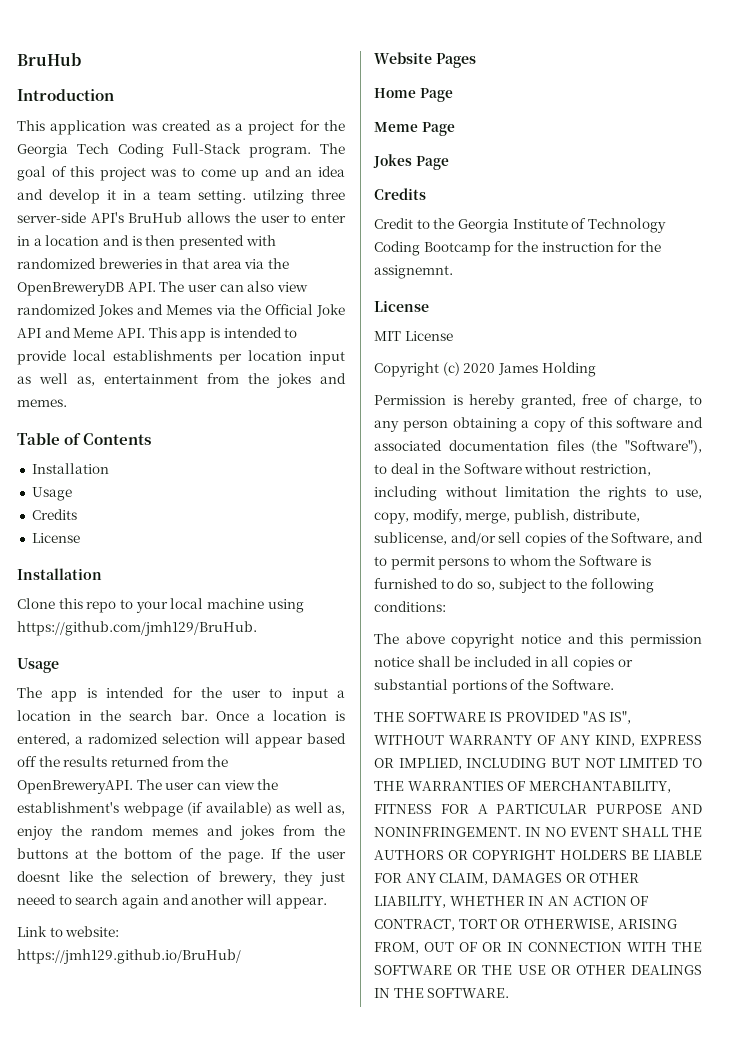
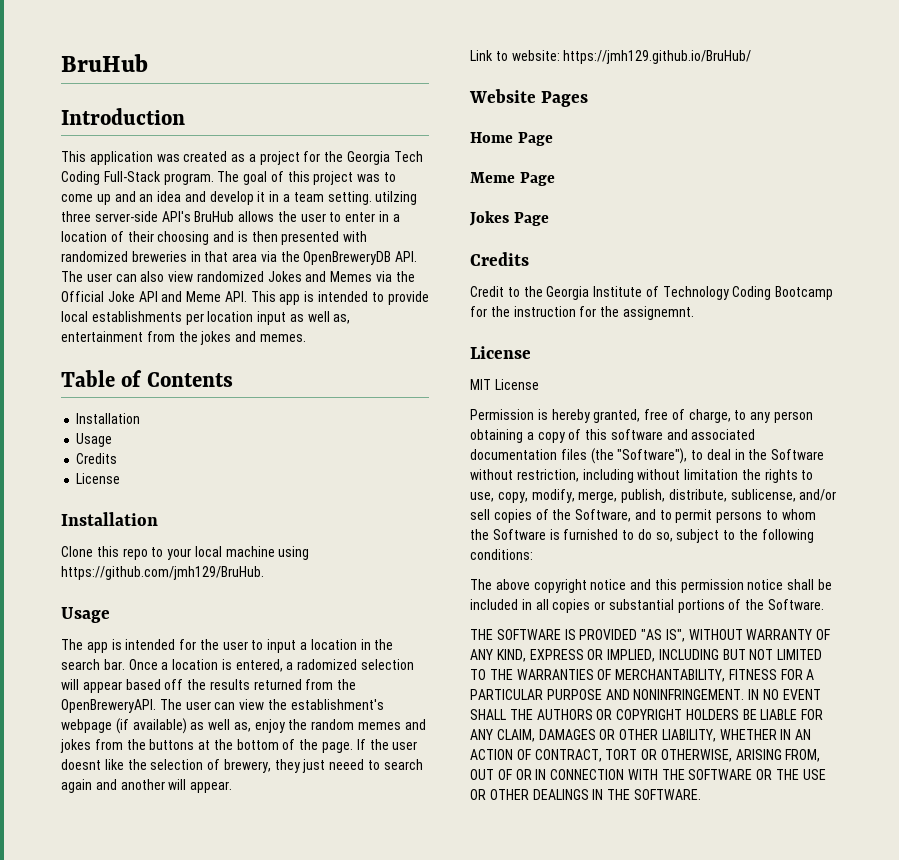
(100, 240) none -> [110,231,210,245] of their choosing
[374,362,596,377] // Copyright (c) 2020 James Holding -> (539, 384) none

